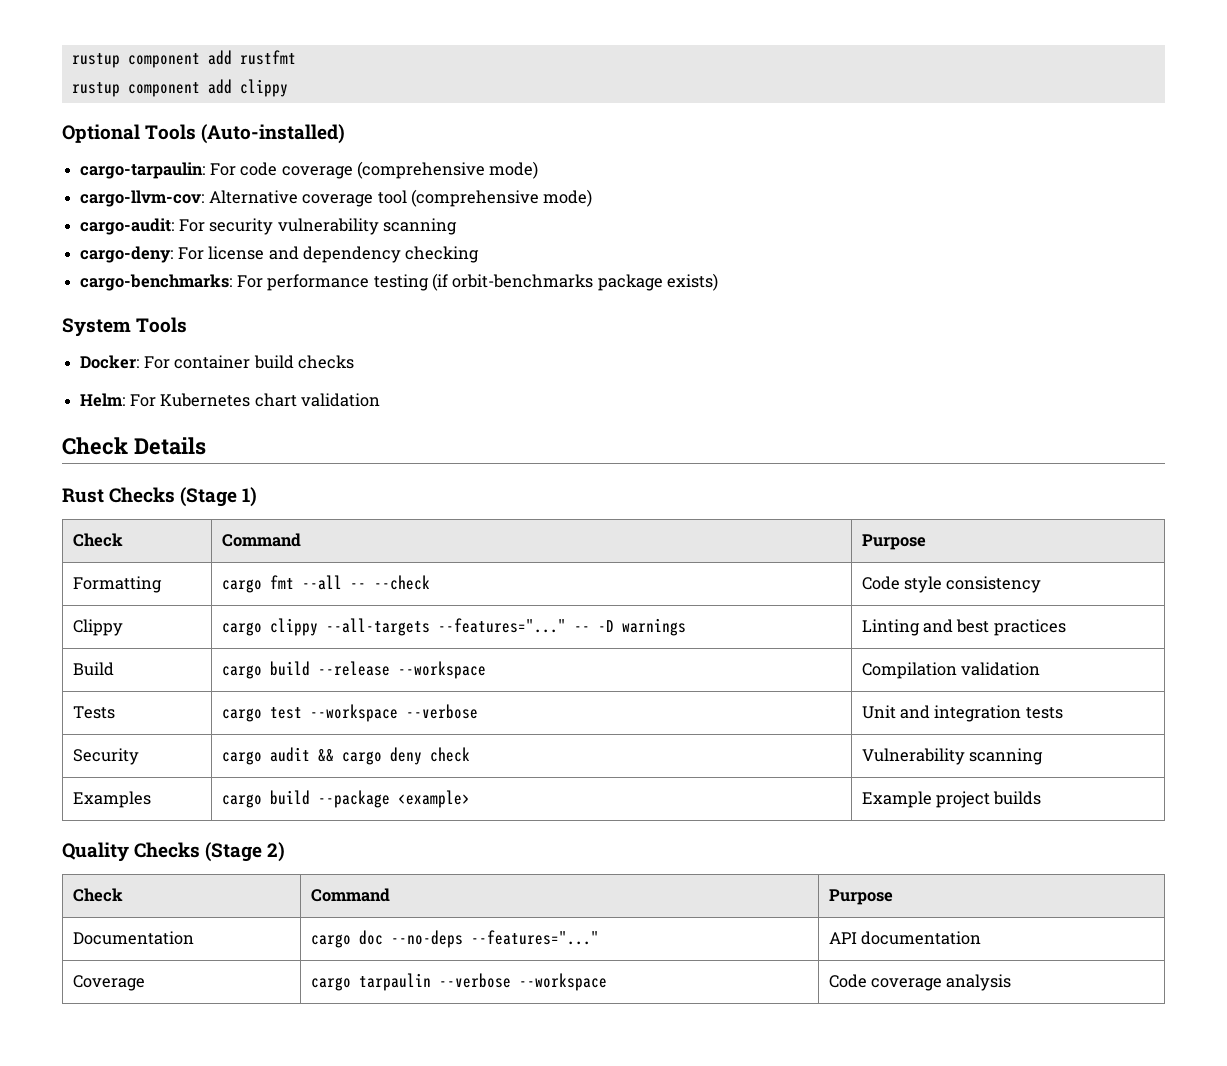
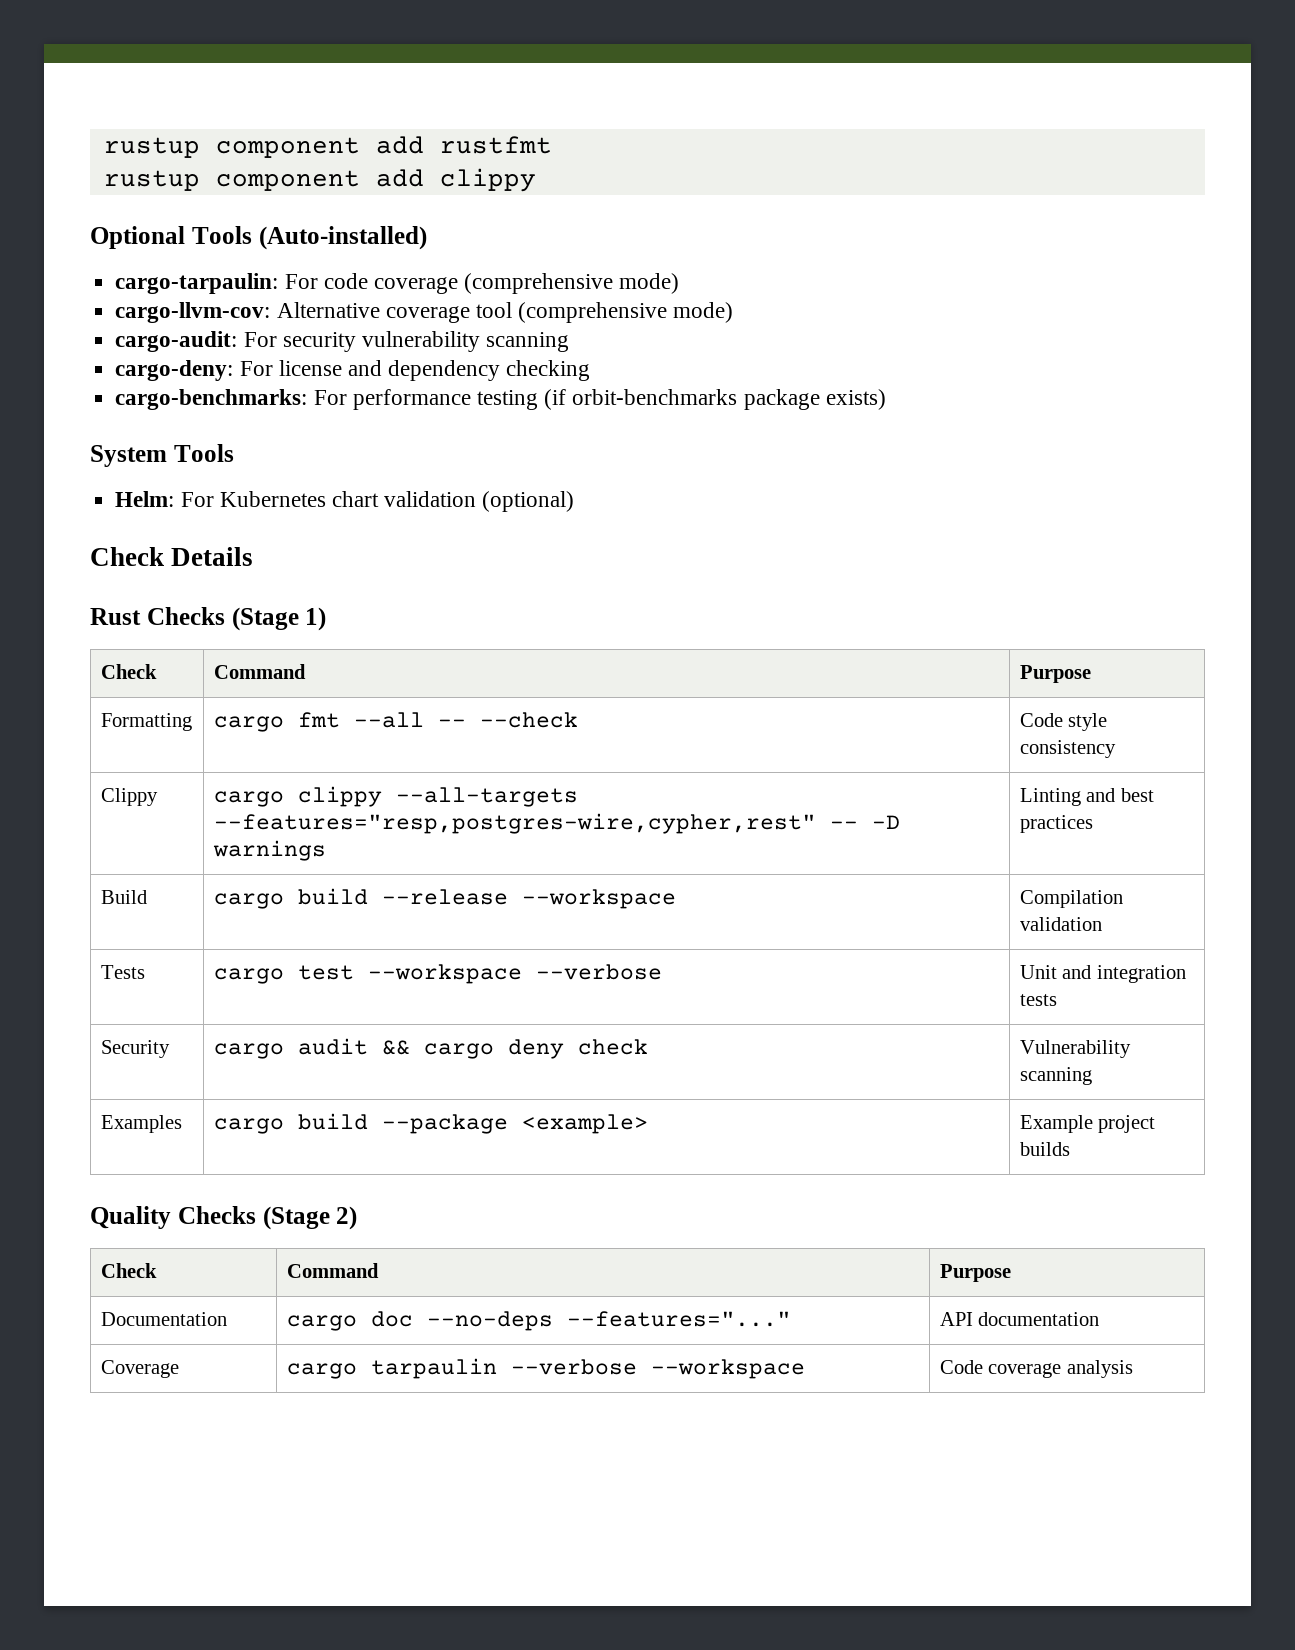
[80,355,354,369] // Docker: For container build checks -> (234, 453) none
(380, 400) none -> [482,491,575,512] (optional)
[437,618,566,633] --features="..." -> [213,813,816,834] --features="resp,postgres-wire,cypher,rest"

